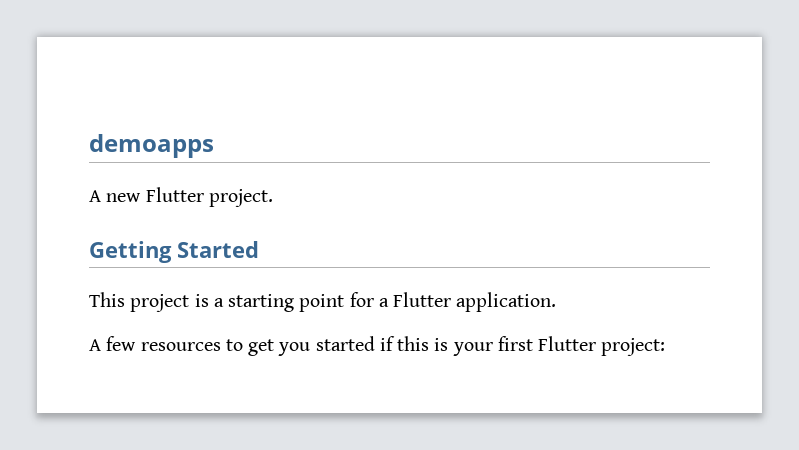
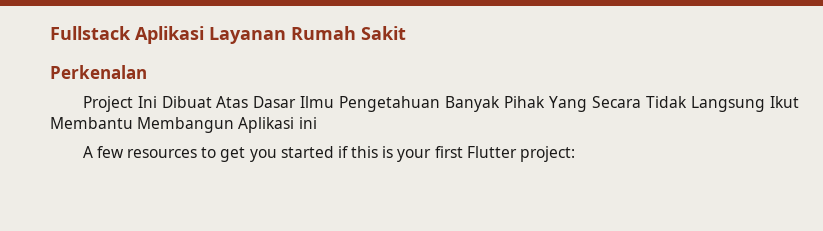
[89,134,214,158] [89,187,273,207] [89,241,259,263] [89,292,557,312] demoapps // A new Flutter project. // Getting Started // This project is a starting point for a Flutter application. -> [50,26,406,44] [50,65,147,79] [82,96,800,112] [50,117,317,133] Fullstack Aplikasi Layanan Rumah Sakit // Perkenalan // Project Ini Dibuat Atas Dasar Ilmu Pengetahuan Banyak Pihak Yang Secara Tidak Langsung Ikut Membantu Membangun Aplikasi ini

